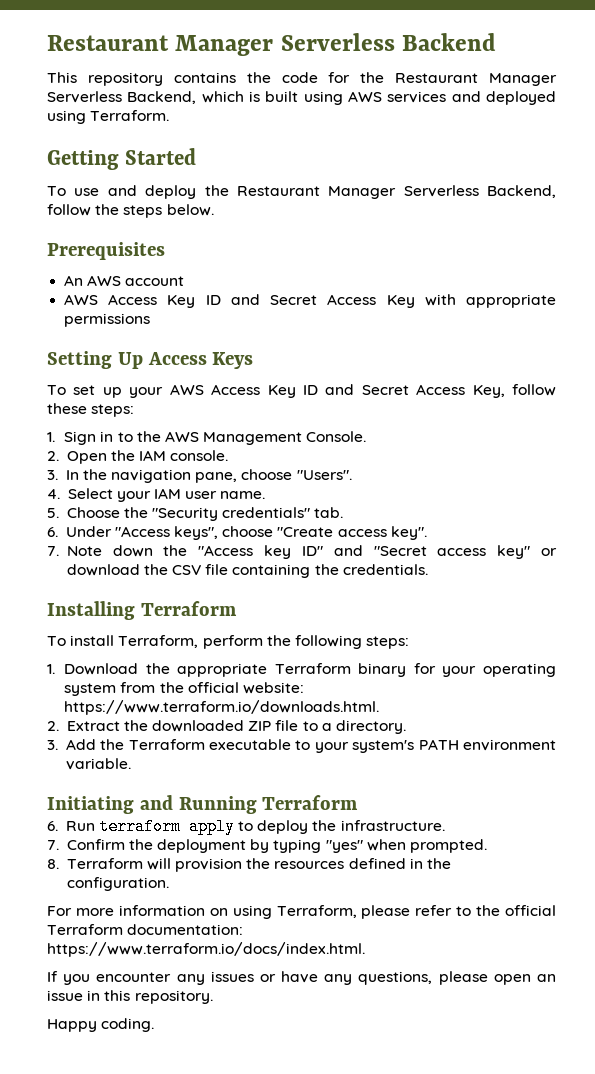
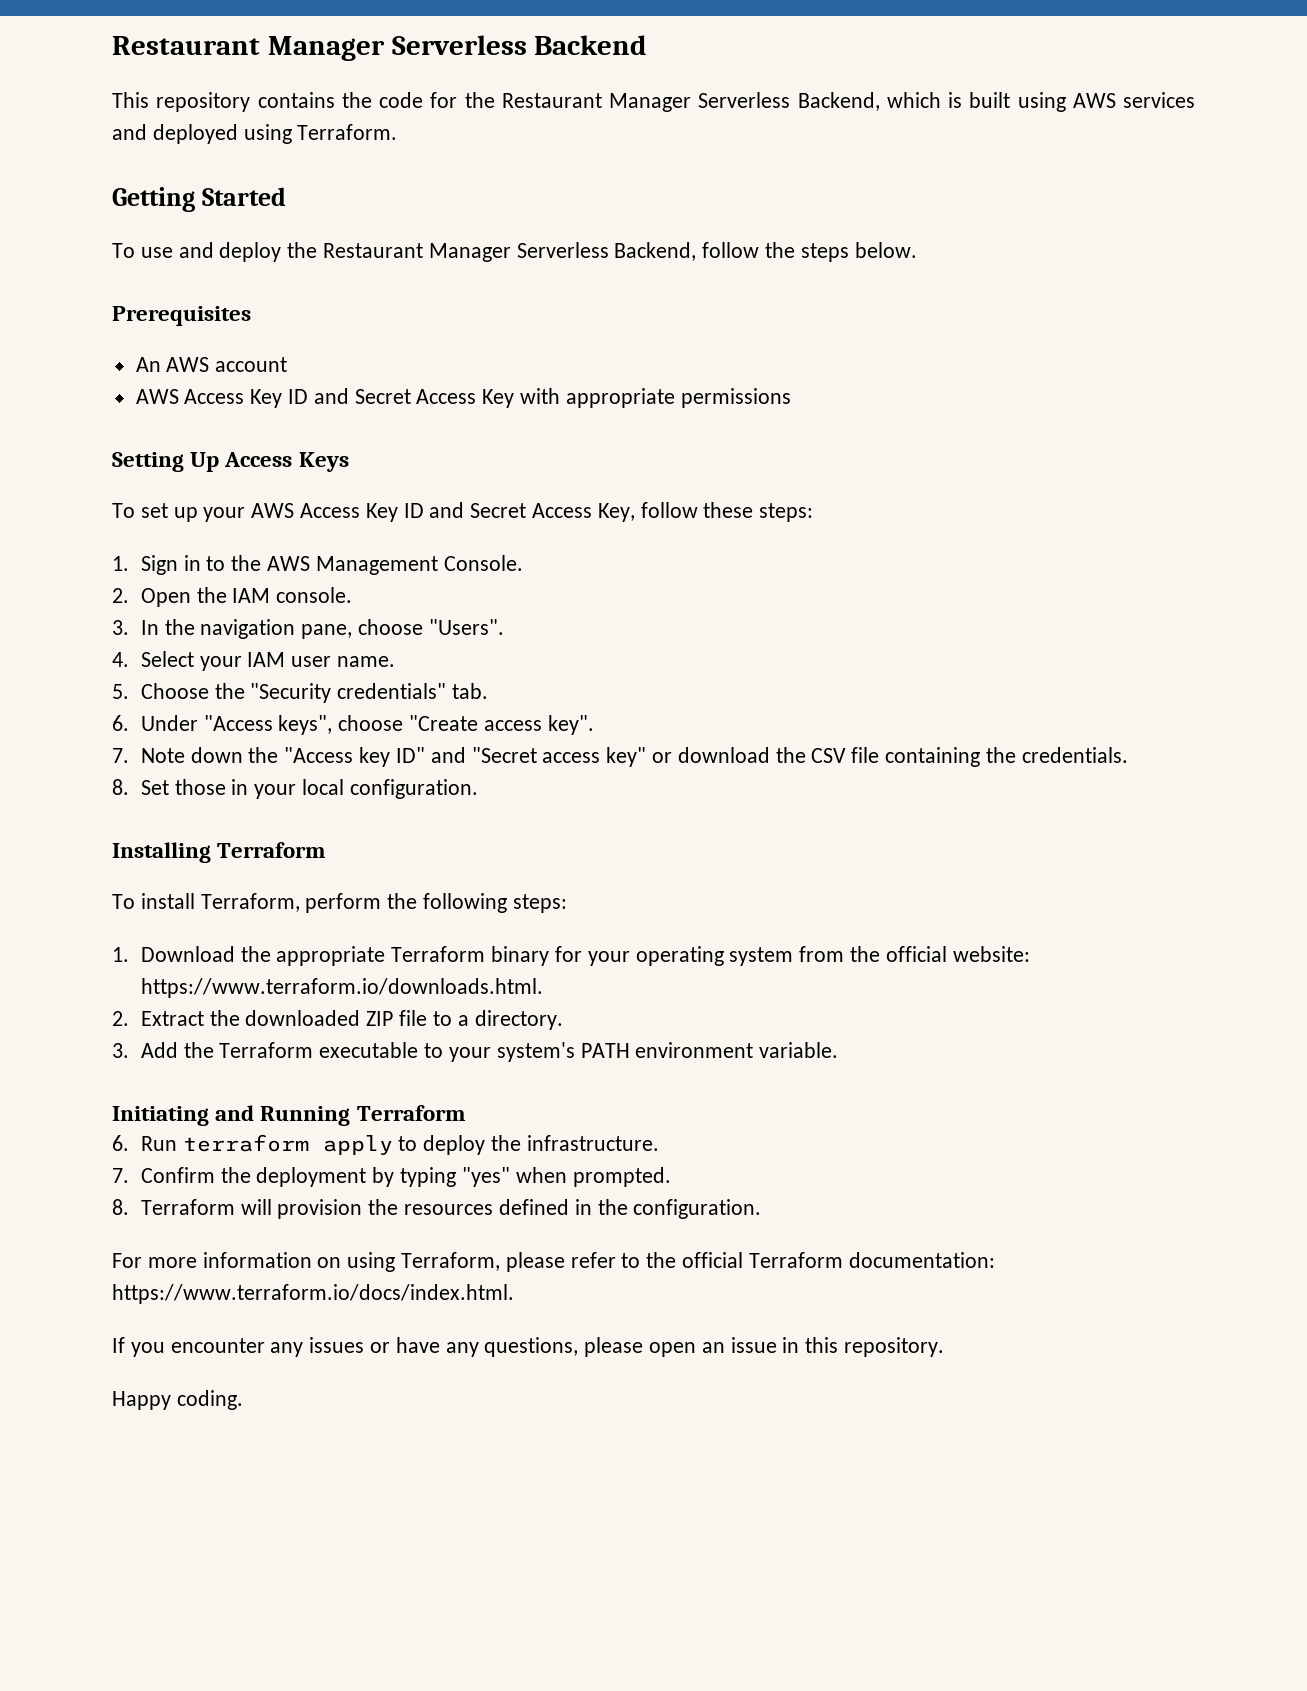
(428, 569) none -> [112,779,478,799] // 8. Set those in your local configuration.

